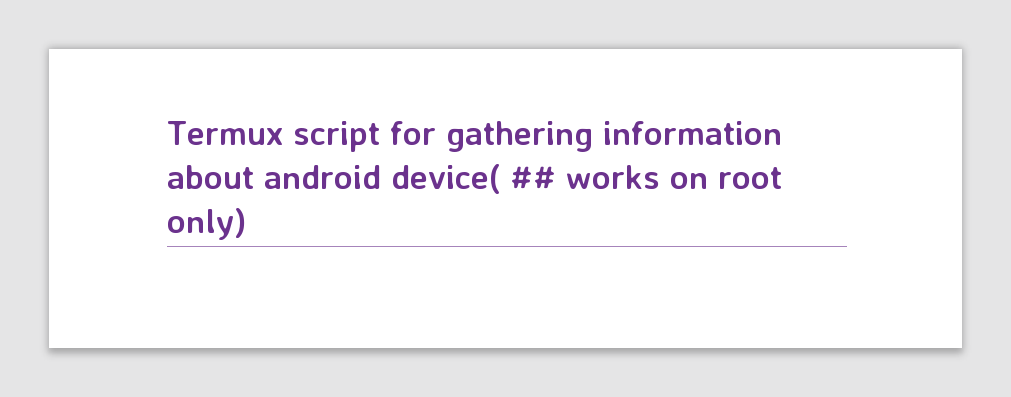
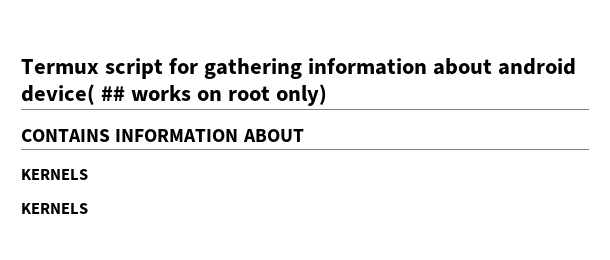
(247, 224) none -> [21,129,304,142] [21,169,88,180] [21,203,88,214] // CONTAINS INFORMATION ABOUT // KERNELS // KERNELS

